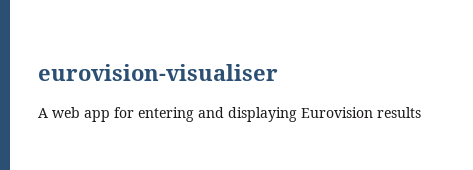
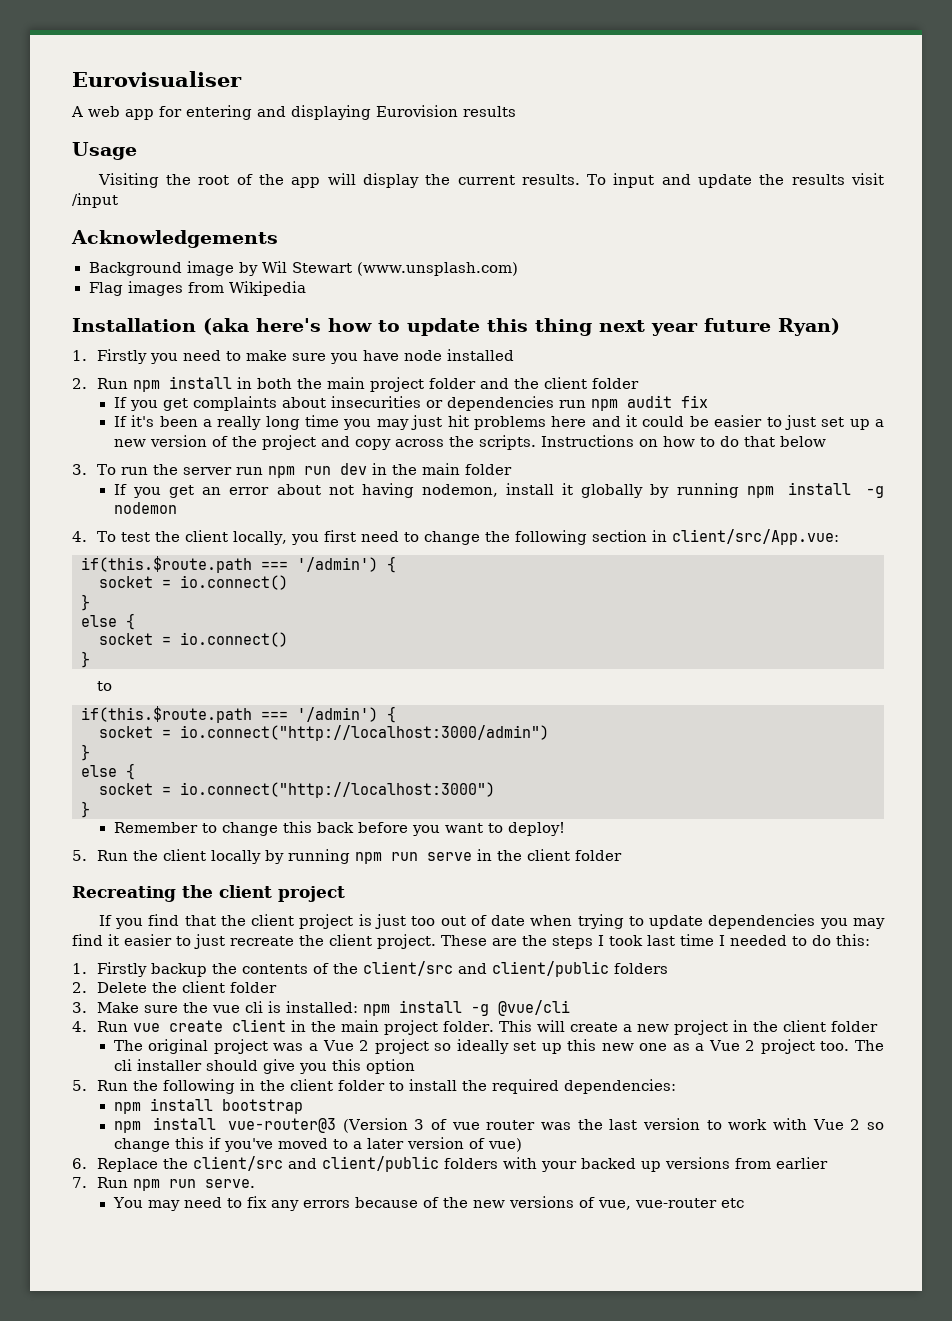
[38,64,278,81] eurovision-visualiser -> [72,71,242,87] Eurovisualiser
(421, 112) none -> [72,142,137,160] [97,173,885,188] [72,193,118,208] [71,230,278,248] [88,261,519,276] [88,281,306,296] [72,318,840,336] [72,349,515,364] [72,376,640,392] [113,395,708,411] [113,415,885,430] [113,435,826,450] [72,463,513,478] [113,482,884,498] [113,502,177,514] [72,529,840,545] [81,556,396,573] [99,575,288,590] [81,594,90,611] [81,613,135,630] [99,632,288,647] [81,651,90,668] [97,681,113,691] [81,706,396,723] [99,725,549,741] [81,744,90,761] [81,763,135,780] [99,782,495,798] [81,801,90,818] [113,821,565,836] [72,849,623,864] [72,885,345,902] [98,914,886,929] [72,934,870,949] [72,961,669,977] [72,981,278,993] [72,1000,571,1016] [72,1019,879,1035] [113,1039,885,1054] [113,1059,415,1074] [72,1079,677,1094] [113,1098,303,1114] [113,1117,884,1133] [113,1137,522,1152] [72,1156,829,1172] [72,1177,256,1191] [112,1196,744,1211] // Usage // Visiting the root of the app will display the current results. To input and update the results visit /input // Acknowledgements // Background image by Wil Stewart (www.unsplash.com) // Flag images from Wikipedia // Installation (aka here's how to update this thing next year future Ryan) // 1. Firstly you need to make sure you have node installed // 2. Run npm install in both the main project folder and the client folder // If you get complaints about insecurities or dependencies run npm audit fix // If it's been a really long time you may just hit problems here and it could be easier to just set up a new version of the project and copy across the scripts. Instructions on how to do that below // 3. To run the server run npm run dev in the main folder // If you get an error about not having nodemon, install it globally by running npm install -g nodemon // 4. To test the client locally, you first need to change the following section in client/src/App.vue: // if(this.$route.path === '/admin') { // socket = io.connect() // } // else { // socket = io.connect() // } // to // if(this.$route.path === '/admin') { // socket = io.connect("http://localhost:3000/admin") // } // else { // socket = io.connect("http://localhost:3000") // } // Remember to change this back before you want to deploy! // 5. Run the client locally by running npm run serve in the client folder // Recreating the client project // If you find that the client project is just too out of date when trying to update dependencies you may find it easier to just recreate the client project. These are the steps I took last time I needed to do this: // 1. Firstly backup the contents of the client/src and client/public folders // 2. Delete the client folder // 3. Make sure the vue cli is installed: npm install -g @vue/cli // 4. Run vue create client in the main project folder. This will create a new project in the client folder // The original project was a Vue 2 project so ideally set up this new one as a Vue 2 project too. The cli installer should give you this option // 5. Run the following in the client folder to install the required dependencies: // npm install bootstrap // npm install vue-router@3 (Version 3 of vue router was the last version to work with Vue 2 so change this if you've moved to a later version of vue) // 6. Replace the client/src and client/public folders with your backed up versions from earlier // 7. Run npm run serve. // You may need to fix any errors because of the new versions of vue, vue-router etc

